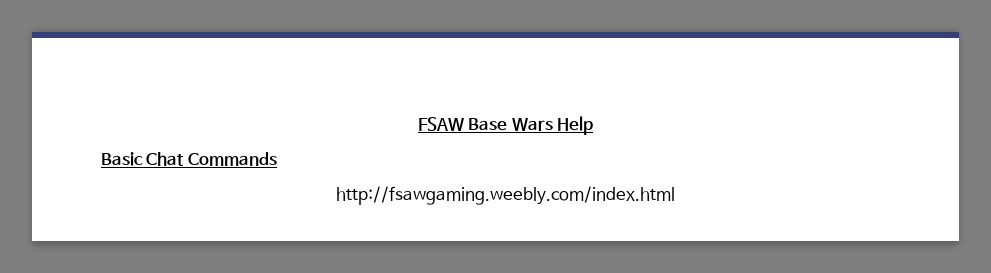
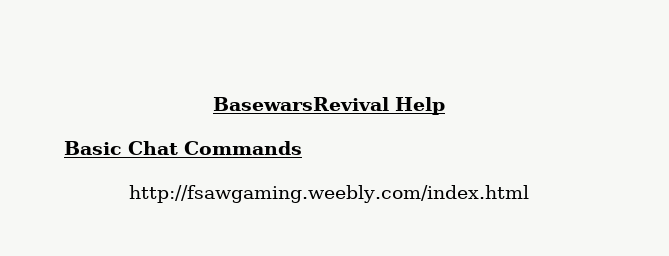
[417,117,553,131] FSAW Base Wars -> [213,97,389,111] BasewarsRevival

